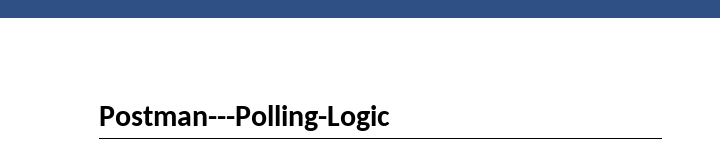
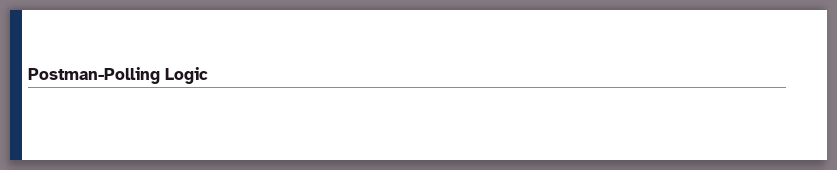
[99,105,390,131] Postman---Polling-Logic -> [28,67,208,84] Postman-Polling Logic

